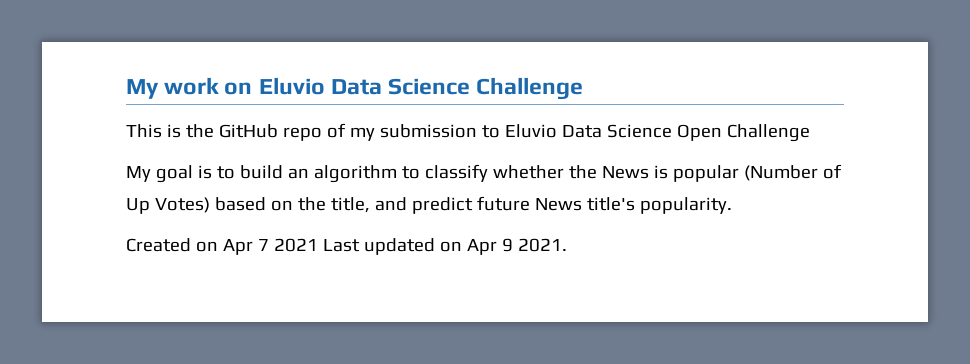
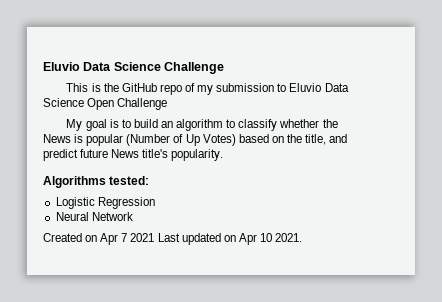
[126,77,253,99] My work on -> (43, 66) none
(732, 205) none -> [43,176,150,188] [55,197,155,209] [55,212,133,221] // Algorithms tested: // Logistic Regression // Neural Network
[501,238,513,252] 9 -> [259,233,272,242] 10

